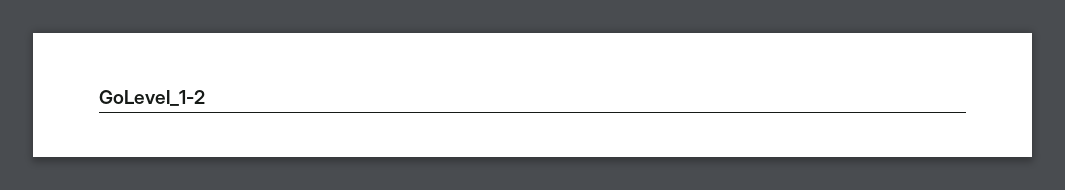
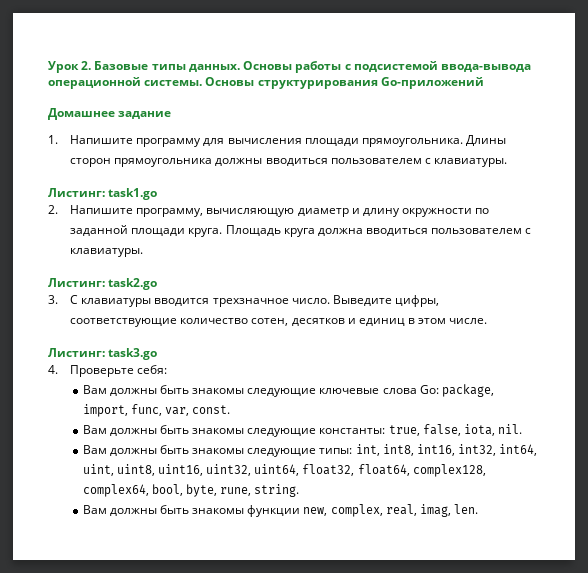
[99,90,205,106] GoLevel_1-2 -> [48,61,532,73] [48,77,484,89] [48,108,172,120] [48,135,506,147] [70,158,507,167] [48,188,158,200] [48,205,490,217] [70,225,532,237] [70,248,144,257] [48,278,158,290] [48,295,439,307] [70,318,488,327] [48,348,158,360] [48,365,168,377] [82,384,494,397] [82,404,231,417] [82,424,522,437] [82,444,537,457] [82,464,486,477] [82,484,300,497] [82,504,478,517] Урок 2. Базовые типы данных. Основы работы с подсистемой ввода-вывода операционной системы. Основы структурирования Go-приложений // Домашнее задание // 1. Напишите программу для вычисления площади прямоугольника. Длины сторон прямоугольника должны вводиться пользователем с клавиатуры. // Листинг: task1.go // 2. Напишите программу, вычисляющую диаметр и длину окружности по заданной площади круга. Площадь круга должна вводиться пользователем с клавиатуры. // Листинг: task2.go // 3. С клавиатуры вводится трехзначное число. Выведите цифры, соответствующие количество сотен, десятков и единиц в этом числе. // Листинг: task3.go // 4. Проверьте себя: // Вам должны быть знакомы следующие ключевые слова Go: package, import, func, var, const. // Вам должны быть знакомы следующие константы: true, false, iota, nil. // Вам должны быть знакомы следующие типы: int, int8, int16, int32, int64, uint, uint8, uint16, uint32, uint64, float32, float64, complex128, complex64, bool, byte, rune, string. // Вам должны быть знакомы функции new, complex, real, imag, len.

